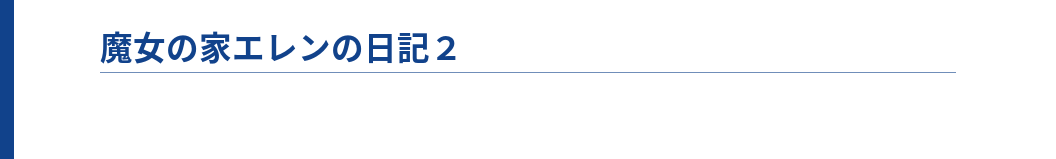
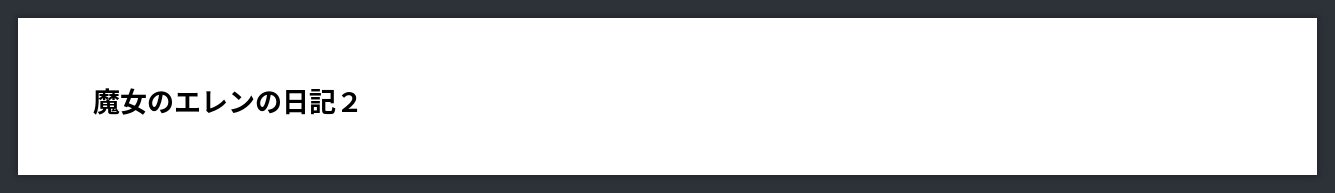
[199,31,232,64] 家 -> (174, 102) none

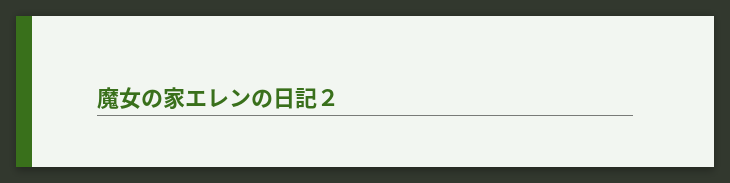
(174, 102) none -> [163,87,185,109] 家

